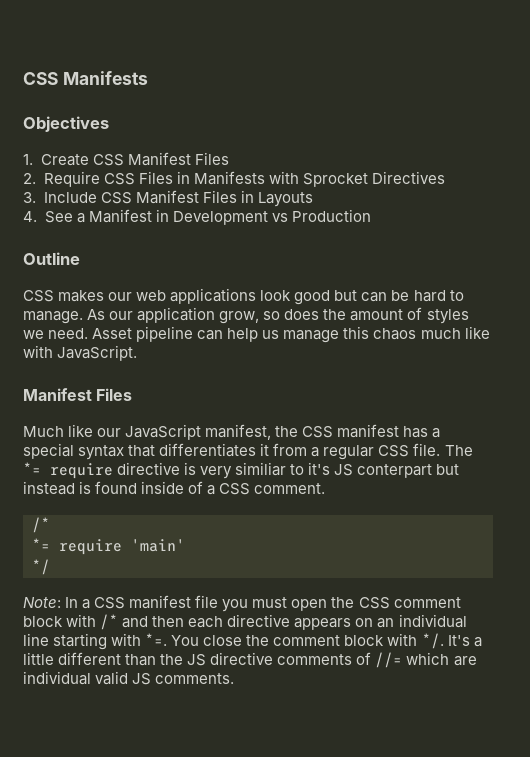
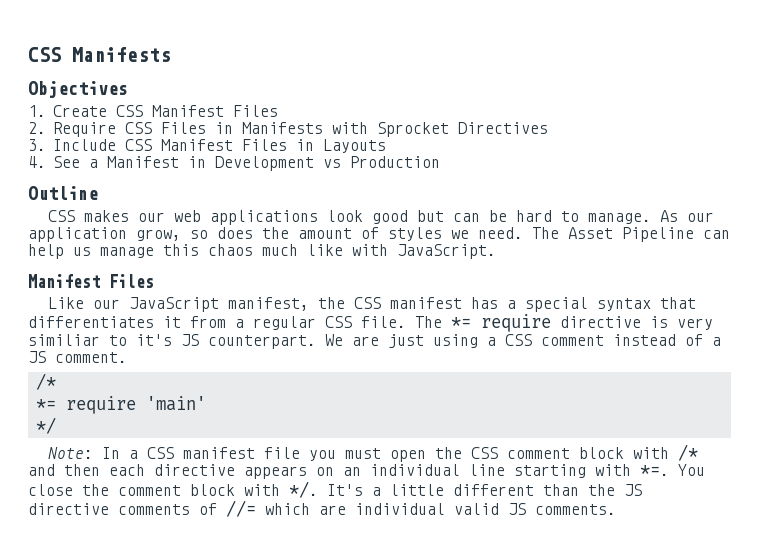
[92,326,194,342] Asset pipeline -> [532,227,694,242] The Asset Pipeline
[23,424,94,437] Much like -> [47,297,84,309] Like
[357,464,460,478] [23,481,185,495] conterpart but instead is found inside -> [208,334,676,349] counterpart. We are just using a CSS comment instead
[219,483,251,495] CSS -> [28,351,46,363] JS

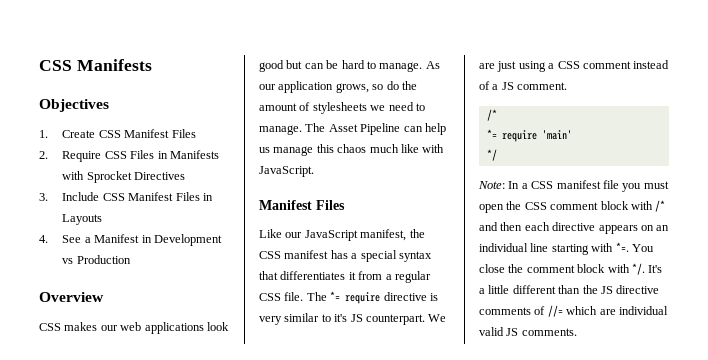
[28,186,98,200] Outline -> [39,292,104,302] Overview
[136,227,523,241] grow, so does the amount of styles we need. -> [335,81,417,93] [259,102,425,114] [259,125,302,135] grows, so do the amount of stylesheets we need to manage.
[28,334,100,346] similiar -> [284,313,320,322] similar

